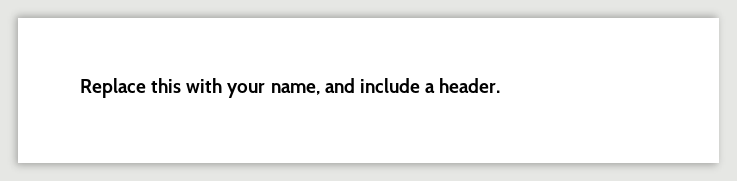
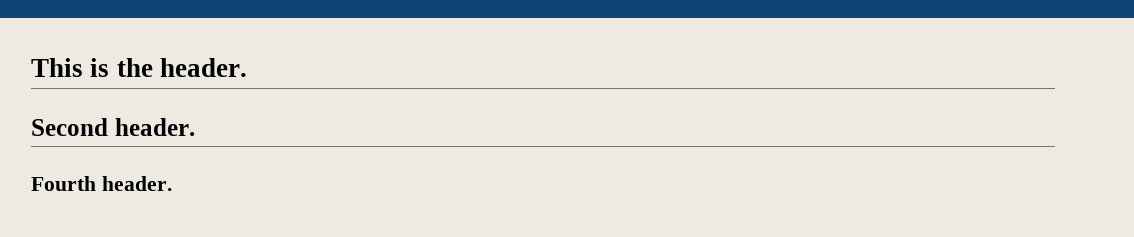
[80,78,435,98] Replace this with your name, and include a -> [31,58,247,77] [31,118,195,136] [31,176,96,191] This is the header. // Second header. // Fourth

